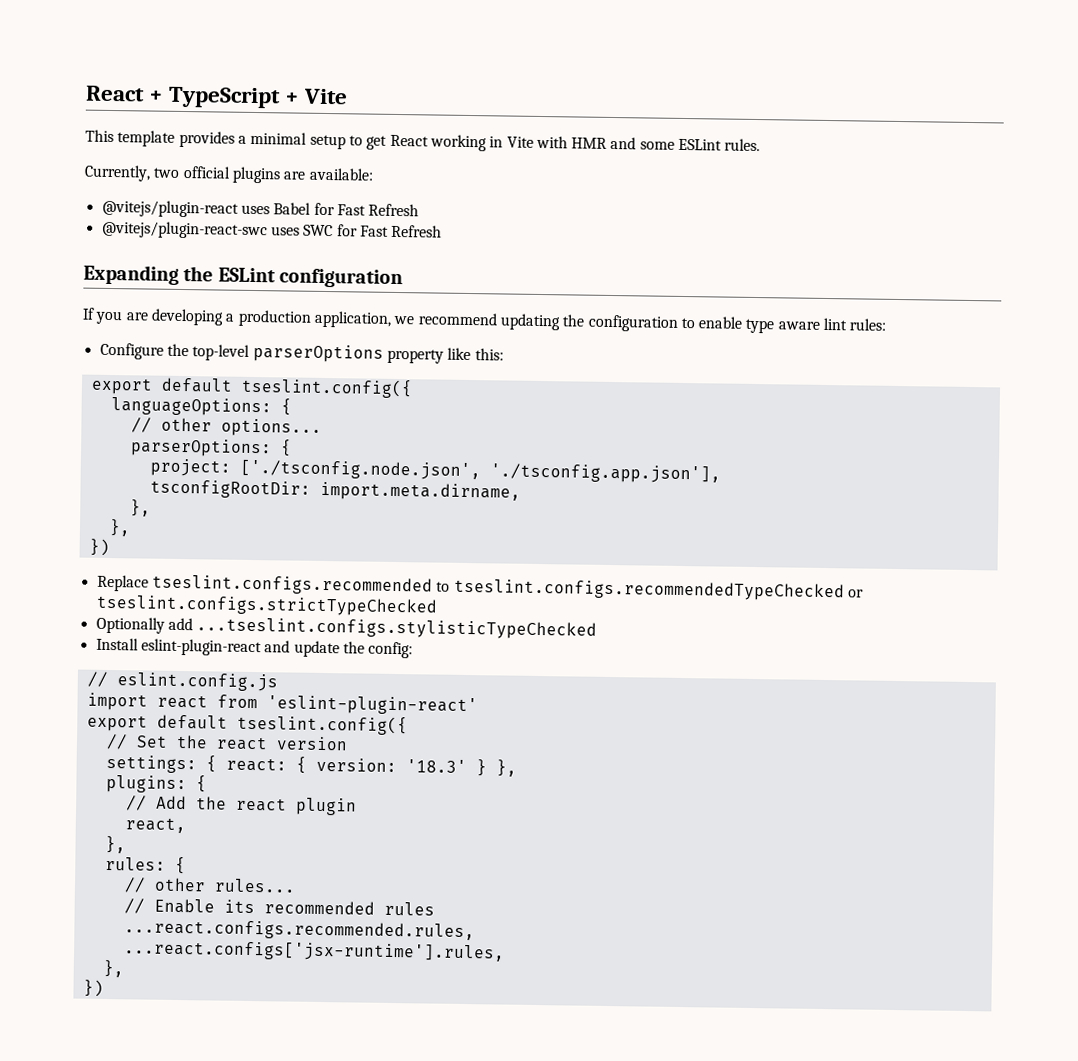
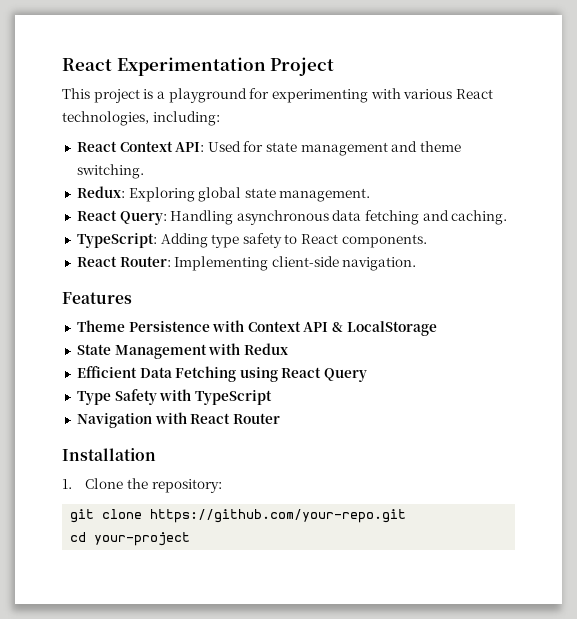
[85,85,349,109] [85,129,761,152] [84,164,374,184] [101,199,420,218] [101,220,443,240] [83,264,404,289] [82,307,887,334] [99,342,504,364] [90,377,413,399] [110,397,292,417] [130,417,322,437] [130,438,292,458] [149,458,721,484] [149,479,521,502] [129,499,151,517] [108,518,131,537] [88,538,110,557] [96,574,864,602] [95,594,438,617] [95,616,598,640] [95,637,414,659] [86,671,278,692] [86,692,478,716] [86,714,408,736] [105,733,348,751] [105,754,517,777] [105,774,207,794] [125,795,357,816] [124,817,186,834] [104,835,126,854] [104,856,186,875] [123,877,296,893] [123,898,435,916] [123,919,475,942] [123,940,505,963] [102,959,124,978] [82,979,104,997] React + TypeScript + Vite // This template provides a minimal setup to get React working in Vite with HMR and some ESLint rules. // Currently, two official plugins are available: // @vitejs/plugin-react uses Babel for Fast Refresh // @vitejs/plugin-react-swc uses SWC for Fast Refresh // Expanding the ESLint configuration // If you are developing a production application, we recommend updating the configuration to enable type aware lint rules: // Configure the top-level parserOptions property like this: // export default tseslint.config({ // languageOptions: { // // other options... // parserOptions: { // project: ['./tsconfig.node.json', './tsconfig.app.json'], // tsconfigRootDir: import.meta.dirname, // }, // }, // }) // Replace tseslint.configs.recommended to tseslint.configs.recommendedTypeChecked or tseslint.configs.strictTypeChecked // Optionally add ...tseslint.configs.stylisticTypeChecked // Install eslint-plugin-react and update the config: // // eslint.config.js // import react from 'eslint-plugin-react' // export default tseslint.config({ // // Set the react version // settings: { react: { version: '18.3' } }, // plugins: { // // Add the react plugin // react, // }, // rules: { // // other rules... // // Enable its recommended rules // ...react.configs.recommended.rules, // ...react.configs['jsx-runtime'].rules, // }, // }) -> [62,57,335,76] [62,88,493,103] [62,111,220,126] [76,141,462,156] [76,164,144,179] [76,186,371,202] [76,210,508,225] [76,233,427,248] [76,256,417,271] [62,292,132,304] [76,320,437,336] [76,343,288,359] [76,366,368,382] [76,389,272,405] [76,412,280,428] [62,448,156,461] [62,478,222,493] [70,509,407,523] [70,532,191,546] React Experimentation Project // This project is a playground for experimenting with various React technologies, including: // React Context API: Used for state management and theme switching. // Redux: Exploring global state management. // React Query: Handling asynchronous data fetching and caching. // TypeScript: Adding type safety to React components. // React Router: Implementing client-side navigation. // Features // Theme Persistence with Context API & LocalStorage // State Management with Redux // Efficient Data Fetching using React Query // Type Safety with TypeScript // Navigation with React Router // Installation // 1. Clone the repository: // git clone https://github.com/your-repo.git // cd your-project

